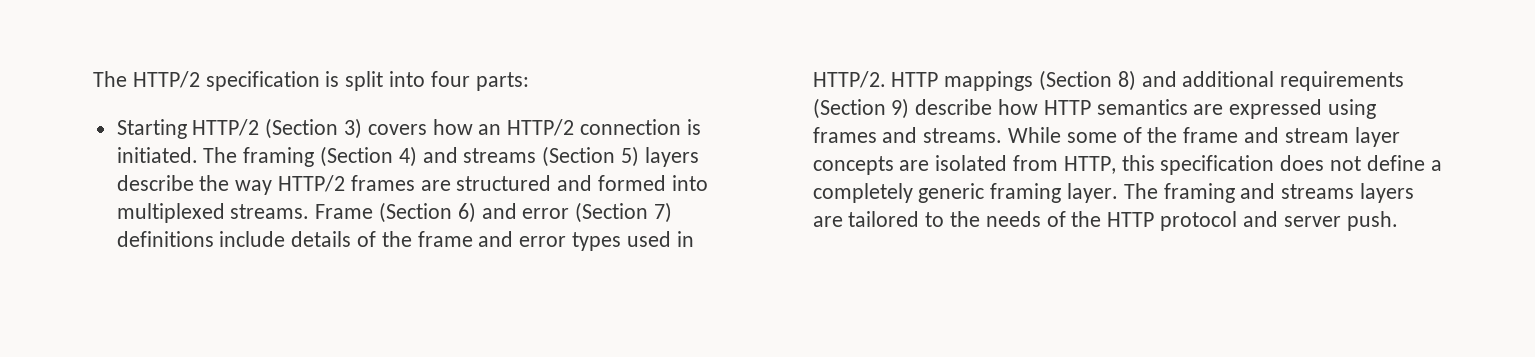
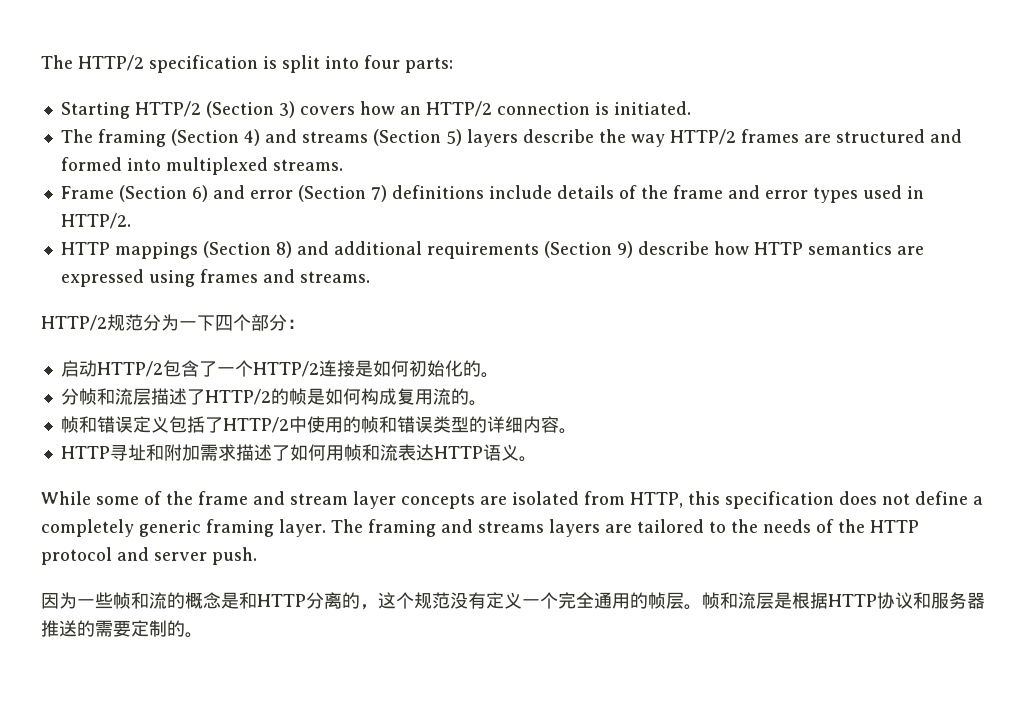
(198, 155) none -> (691, 108) //
(310, 211) none -> (343, 165) //
(886, 79) none -> (131, 221) //
(1003, 135) none -> [41,314,305,331] [60,360,499,378] [60,388,487,406] [60,416,577,434] [60,444,537,462] // HTTP/2规范分为一下四个部分： // 启动HTTP/2包含了一个HTTP/2连接是如何初始化的。 // 分帧和流层描述了HTTP/2的帧是如何构成复用流的。 // 帧和错误定义包括了HTTP/2中使用的帧和错误类型的详细内容。 // HTTP寻址和附加需求描述了如何用帧和流表达HTTP语义。 //
(1398, 221) none -> [41,592,985,610] [41,620,203,638] // 因为一些帧和流的概念是和HTTP分离的，这个规范没有定义一个完全通用的帧层。帧和流层是根据HTTP协议和服务器推送的需要定制的。

